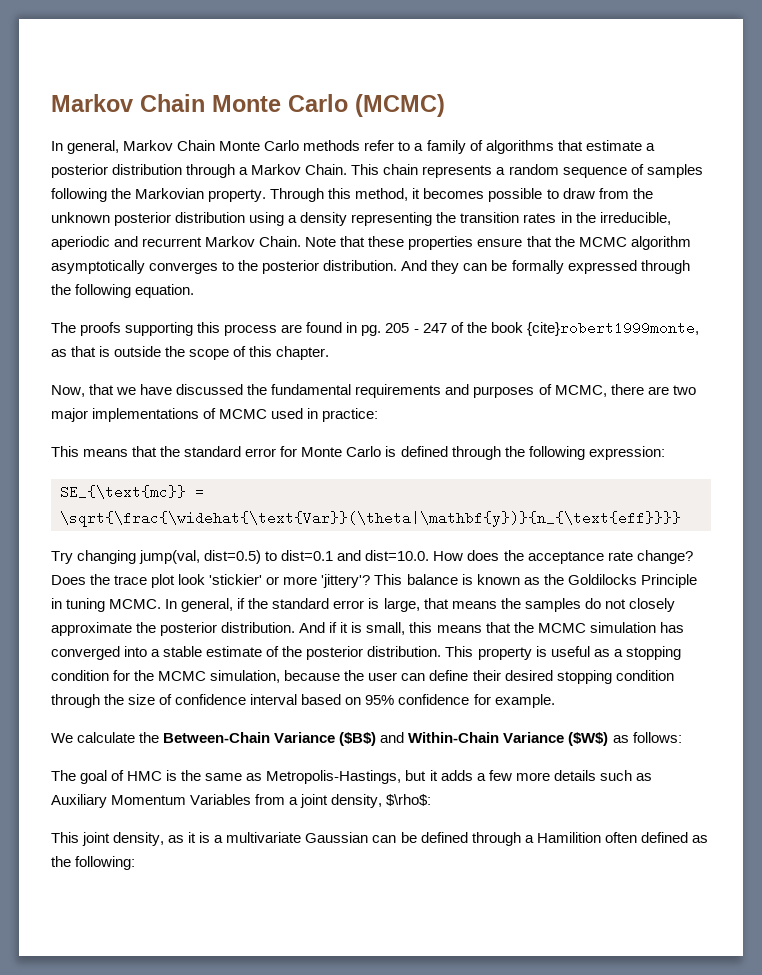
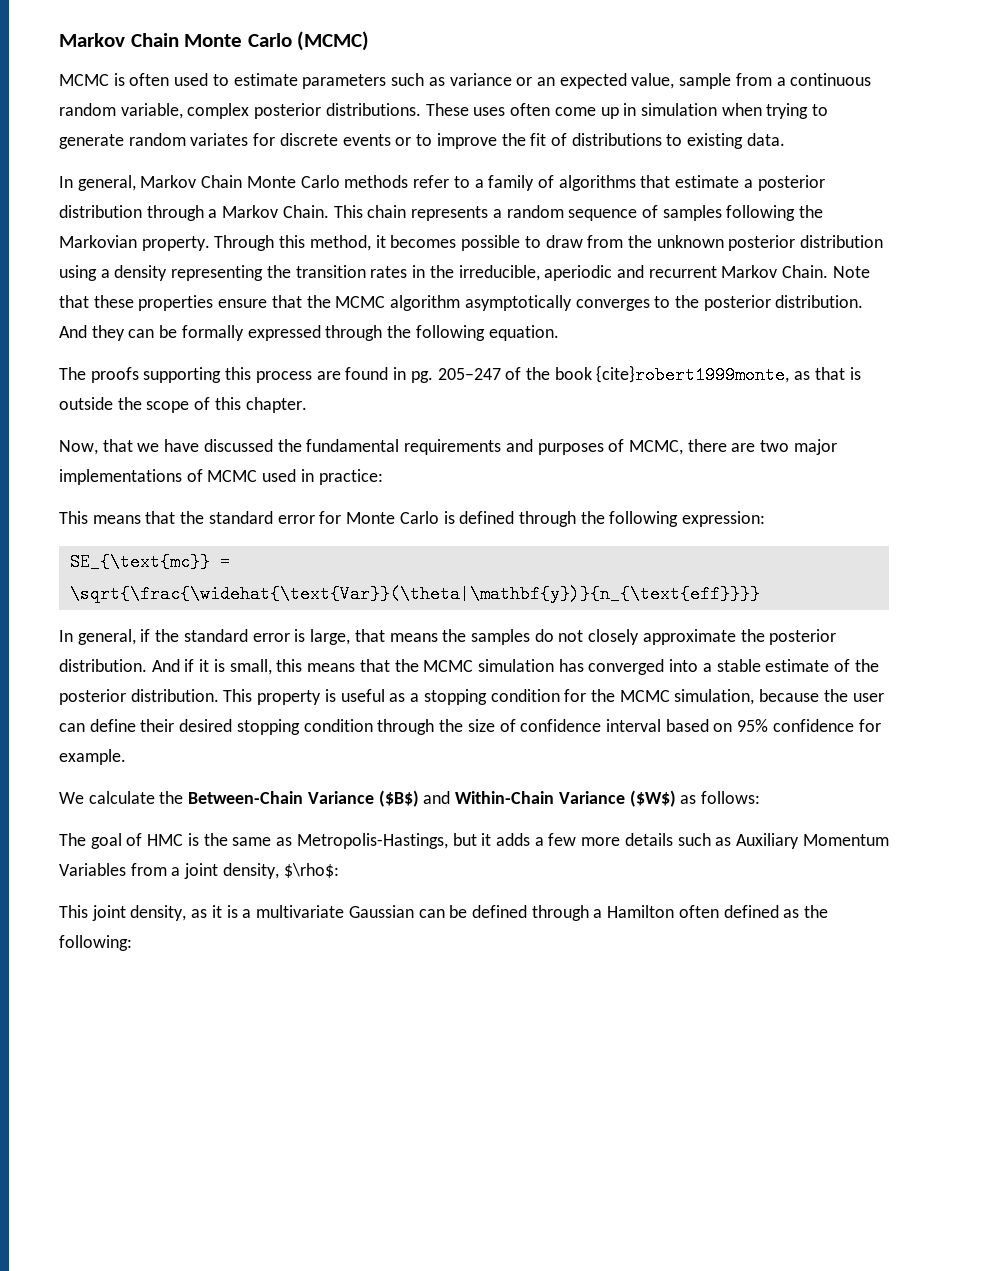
(445, 105) none -> [59,73,872,89] [59,103,829,119] [59,133,785,149] // MCMC is often used to estimate parameters such as variance or an expected value, sample from a continuous random variable, complex posterior distributions. These uses often come up in simulation when trying to generate random variates for discrete events or to improve the fit of distributions to existing data.
[385,323,447,333] 205 - 247 -> [437,368,501,380] 205–247
[51,550,693,564] [51,574,697,588] [51,598,162,612] Try changing jump(val, dist=0.5) to dist=0.1 and dist=10.0. How does the acceptance rate change? Does the trace plot look 'stickier' or more 'jittery'? This balance is known as the Goldilocks Principle in tuning MCMC. -> (760, 594) none
[536,832,601,843] Hamilition -> [607,905,675,918] Hamilton

